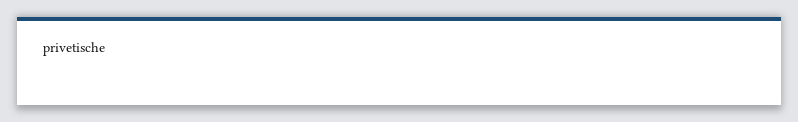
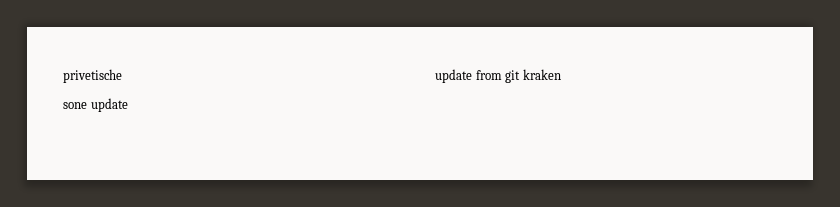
(105, 49) none -> [63,98,128,112] [435,69,561,83] // sone update // update from git kraken

